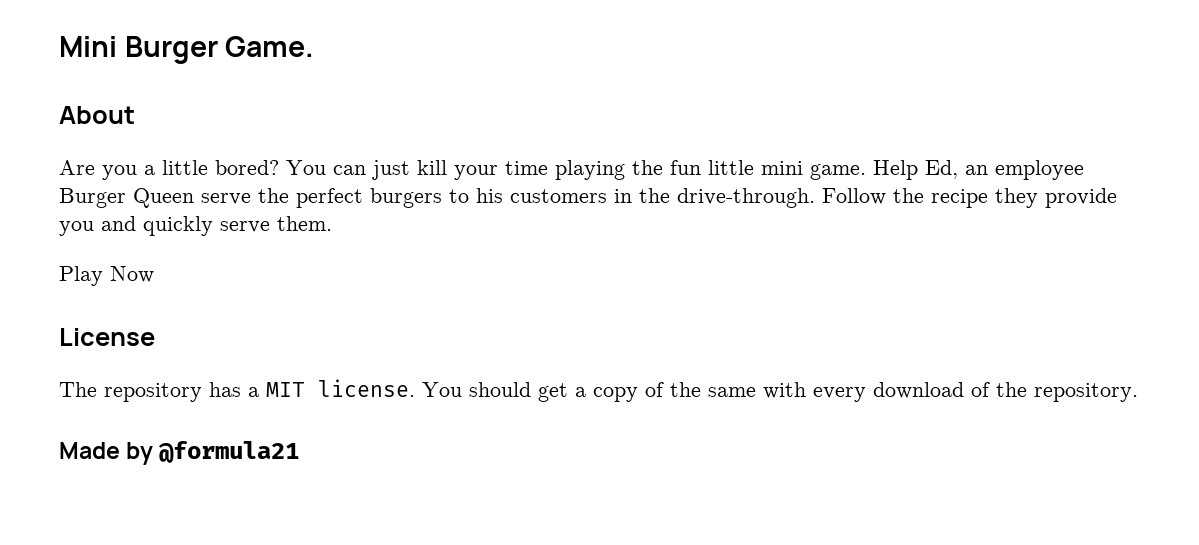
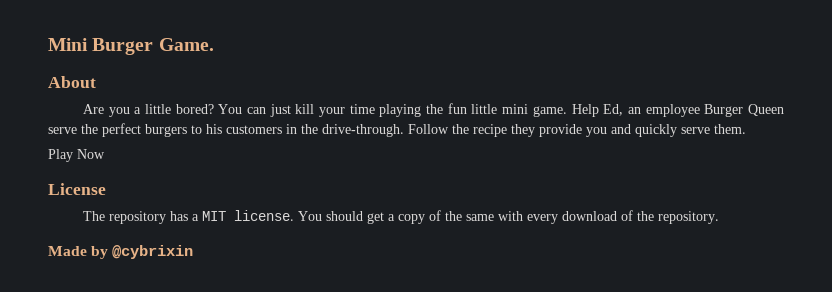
[158,441,300,463] @formula21 -> [112,245,194,259] @cybrixin

